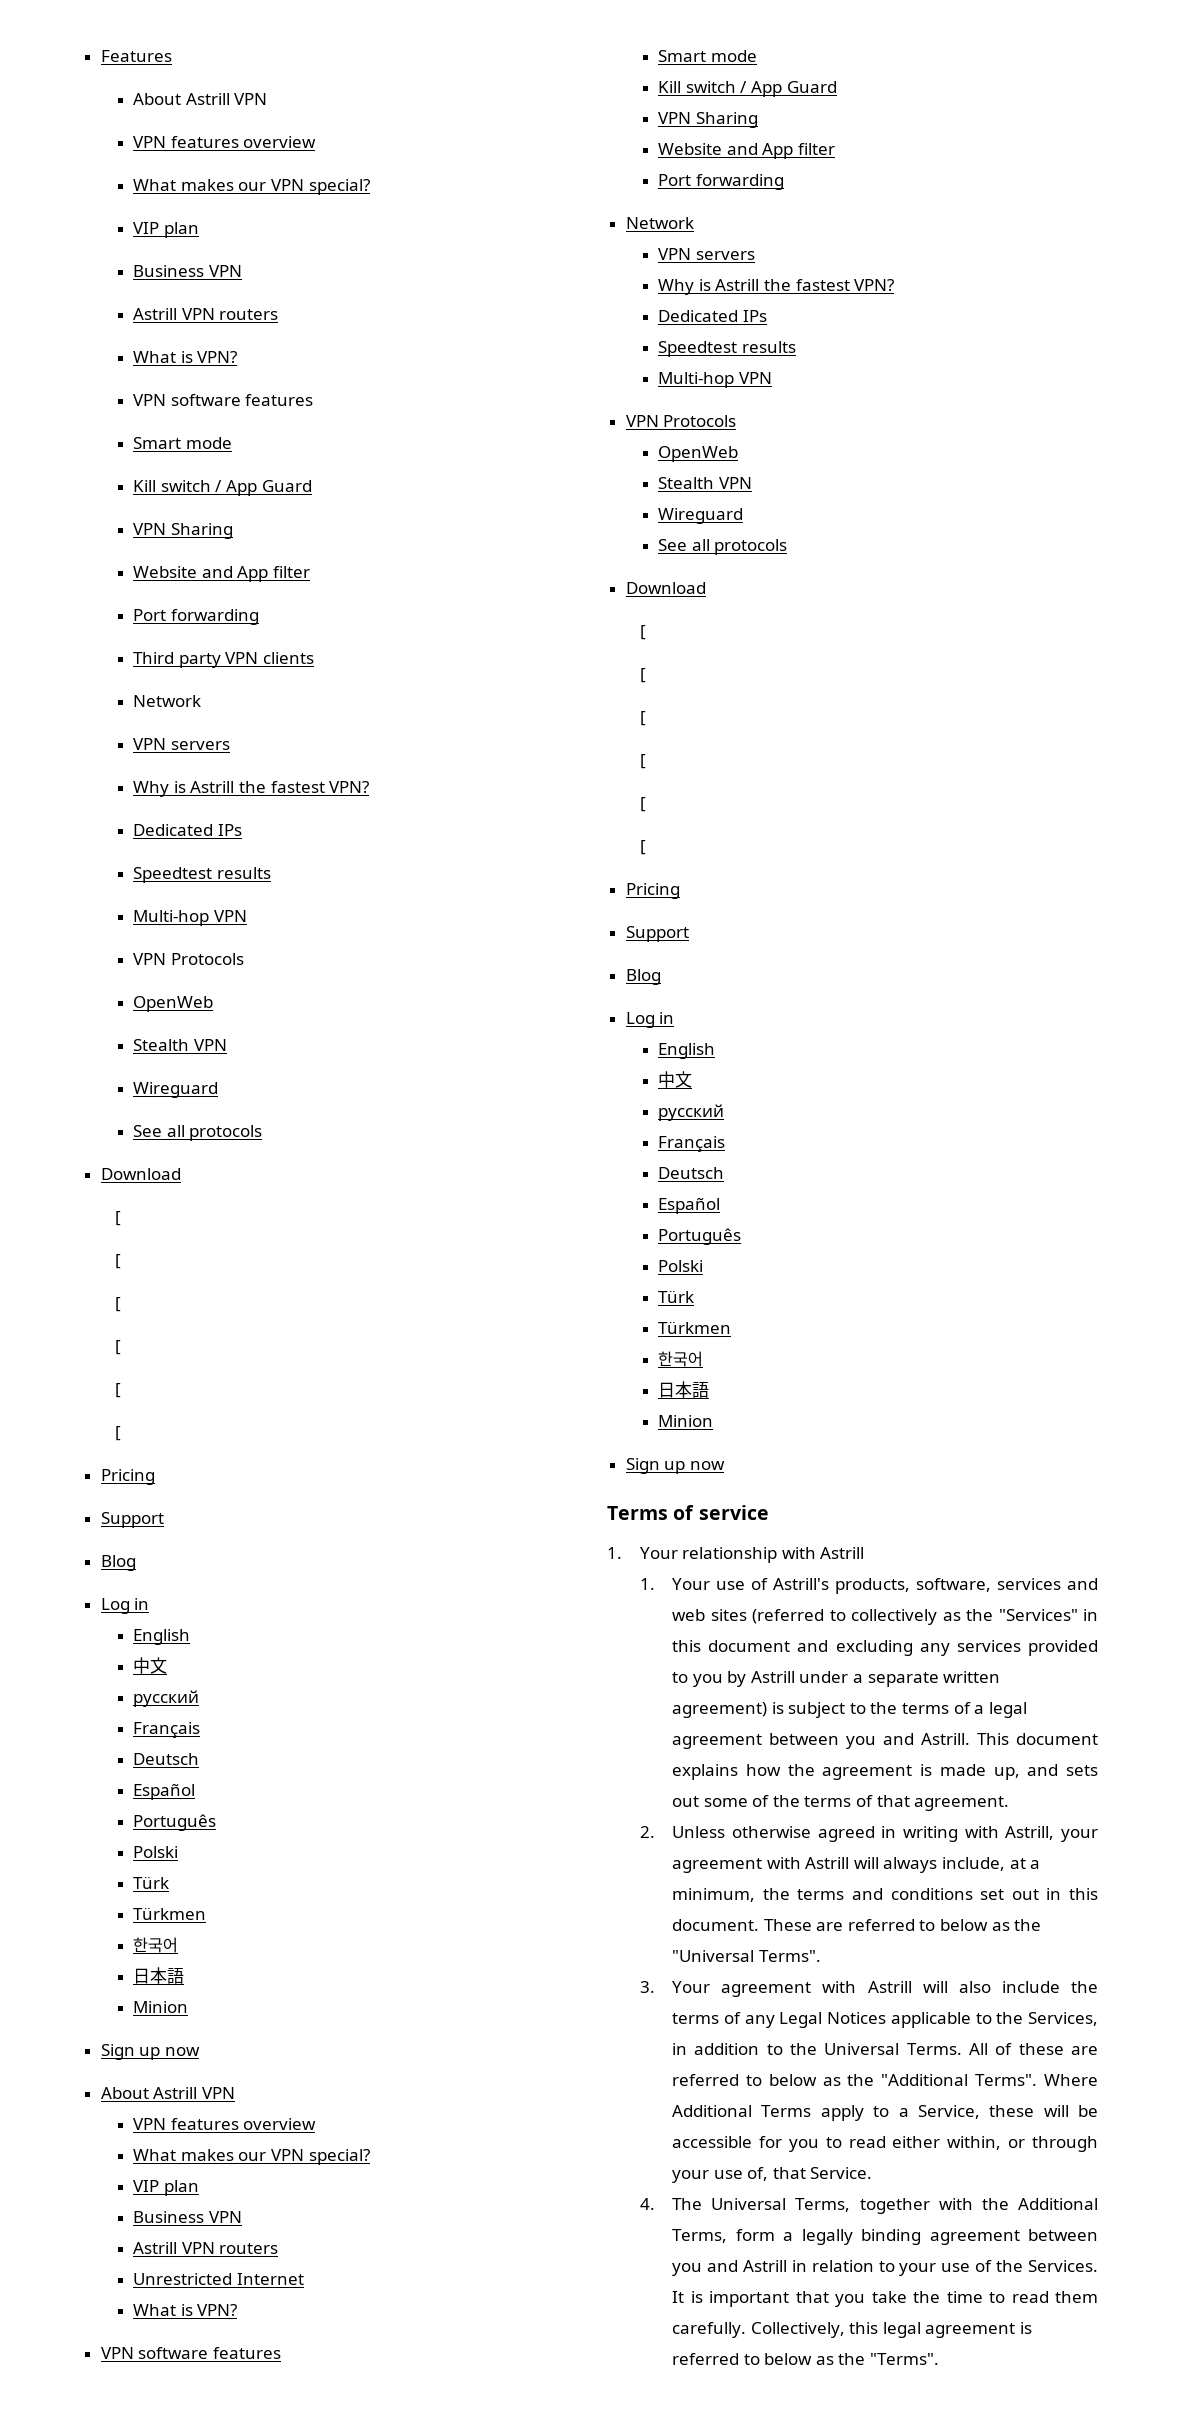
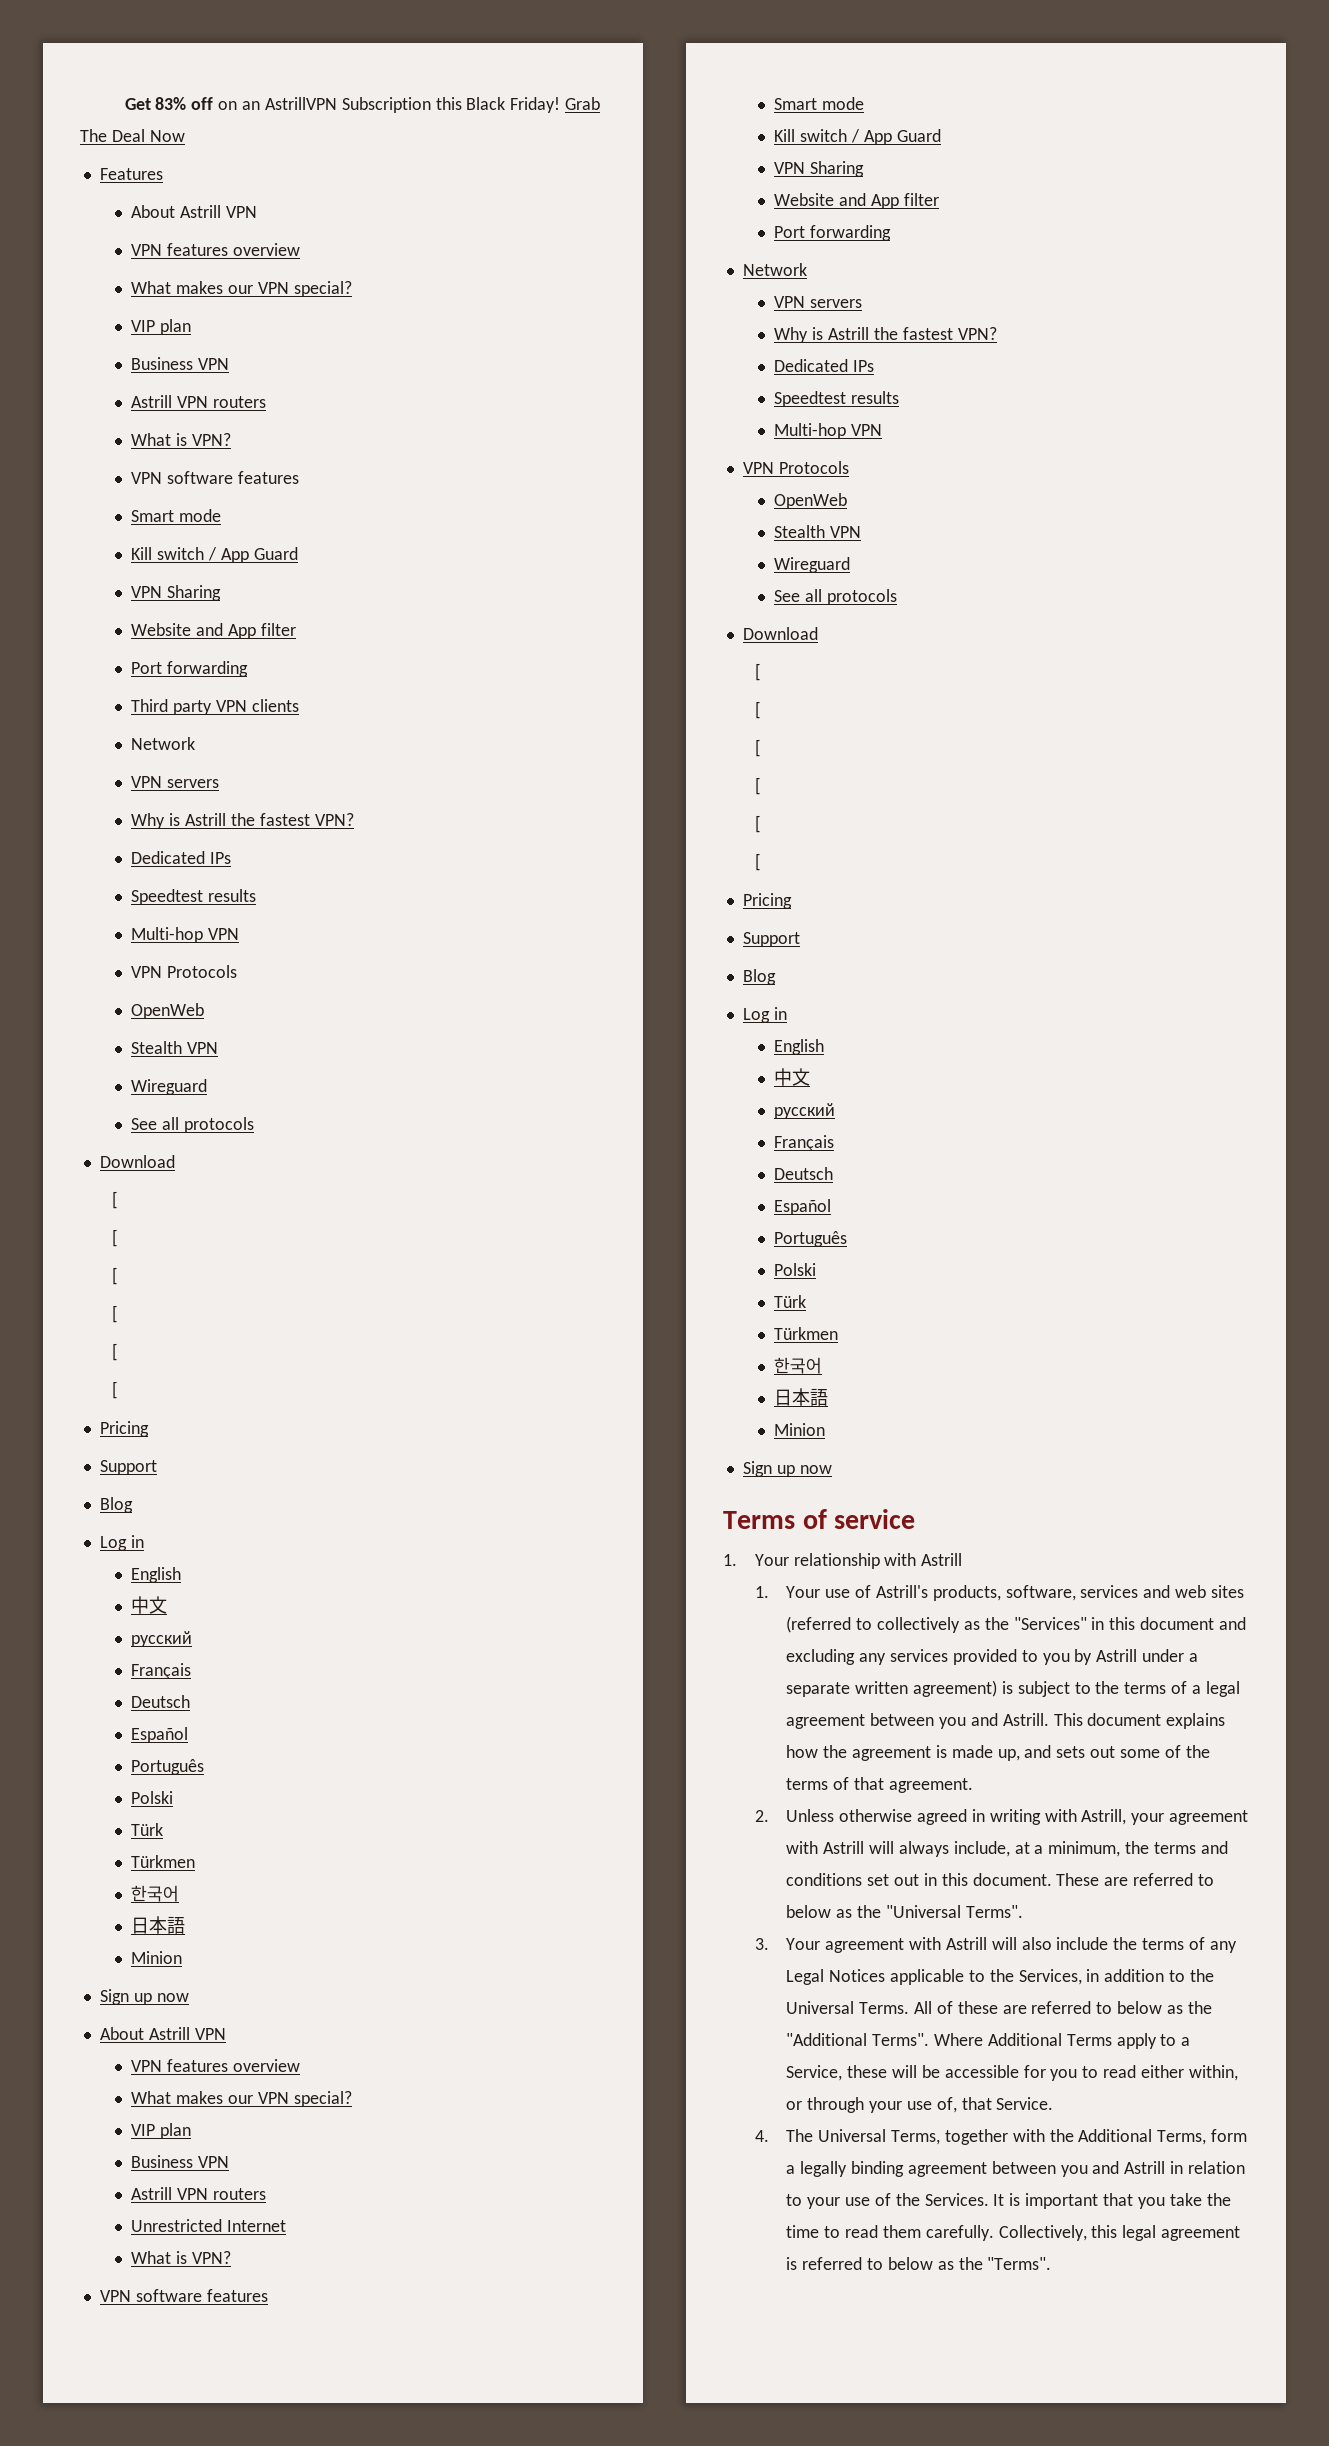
(100, 56) none -> [124,97,601,113] [80,129,185,142] Get 83% off on an AstrillVPN Subscription this Black Friday! Grab The Deal Now //

